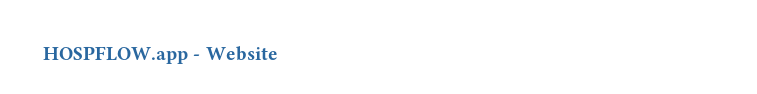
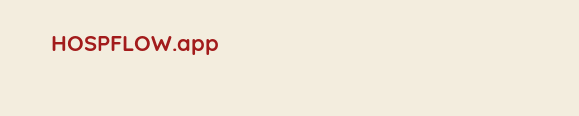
[193,46,278,61] - Website -> (219, 45) none

